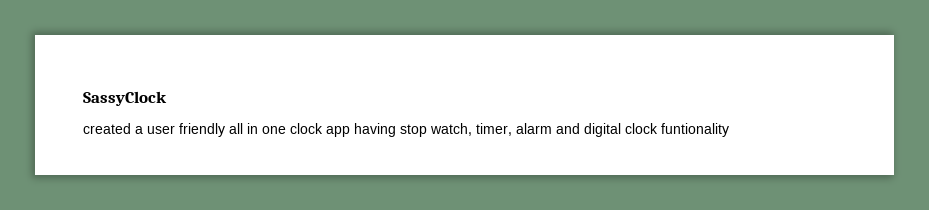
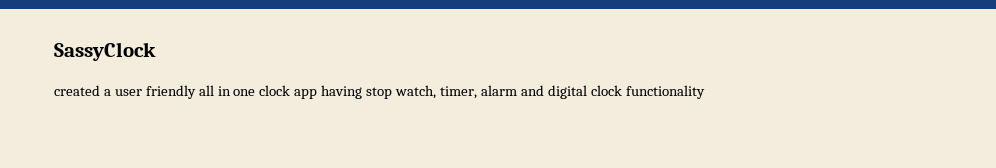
[661,123,729,137] funtionality -> [625,85,705,99] functionality

